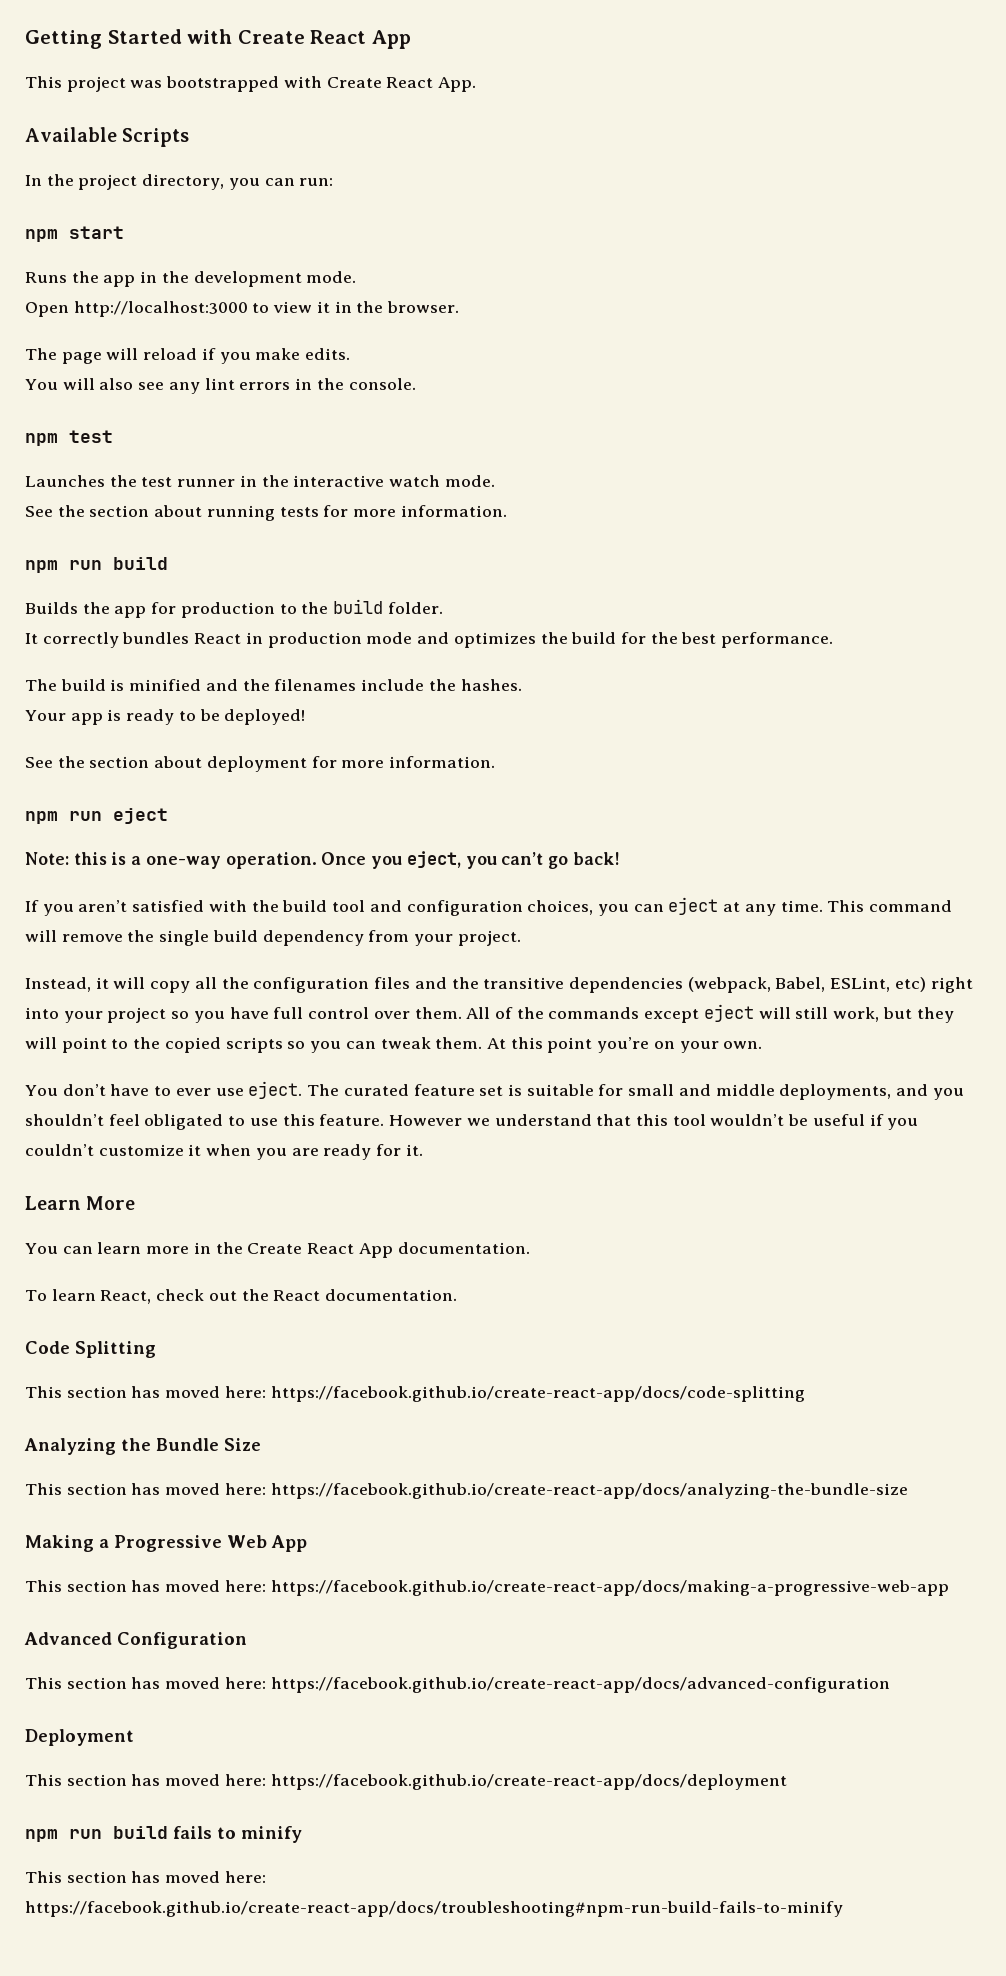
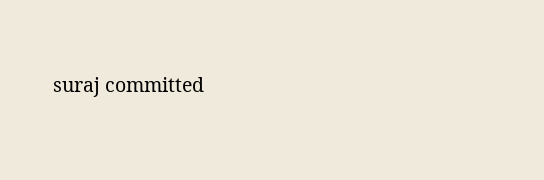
[25,29,411,49] [25,76,477,92] [25,127,190,147] [25,174,334,190] [25,226,124,242] [25,271,357,287] [25,301,460,317] [25,348,351,364] [25,378,416,394] [25,430,113,446] [25,475,495,487] [25,505,507,521] [25,557,168,573] [25,599,443,618] [25,632,834,648] [25,679,522,691] [25,709,306,725] [25,756,496,772] [25,808,168,824] [25,851,620,869] [25,897,953,916] [25,930,521,946] [25,977,973,993] [25,1004,954,1023] [25,1037,763,1053] [25,1081,964,1100] [25,1114,919,1130] [25,1144,423,1160] [25,1196,136,1210] [25,1242,530,1258] [25,1289,458,1304] [25,1341,156,1358] [25,1386,805,1402] [24,1438,261,1455] [25,1483,908,1499] [25,1535,307,1552] [25,1580,949,1596] [24,1632,247,1649] [25,1677,890,1693] [25,1729,134,1746] [25,1774,787,1790] [25,1826,302,1843] [25,1871,266,1883] [25,1901,843,1917] Getting Started with Create React App // This project was bootstrapped with Create React App. // Available Scripts // In the project directory, you can run: // npm start // Runs the app in the development mode. // Open http://localhost:3000 to view it in the browser. // The page will reload if you make edits. // You will also see any lint errors in the console. // npm test // Launches the test runner in the interactive watch mode. // See the section about running tests for more information. // npm run build // Builds the app for production to the build folder. // It correctly bundles React in production mode and optimizes the build for the best performance. // The build is minified and the filenames include the hashes. // Your app is ready to be deployed! // See the section about deployment for more information. // npm run eject // Note: this is a one-way operation. Once you eject, you can’t go back! // If you aren’t satisfied with the build tool and configuration choices, you can eject at any time. This command will remove the single build dependency from your project. // Instead, it will copy all the configuration files and the transitive dependencies (webpack, Babel, ESLint, etc) right into your project so you have full control over them. All of the commands except eject will still work, but they will point to the copied scripts so you can tweak them. At this point you’re on your own. // You don’t have to ever use eject. The curated feature set is suitable for small and middle deployments, and you shouldn’t feel obligated to use this feature. However we understand that this tool wouldn’t be useful if you couldn’t customize it when you are ready for it. // Learn More // You can learn more in the Create React App documentation. // To learn React, check out the React documentation. // Code Splitting // This section has moved here: https://facebook.github.io/create-react-app/docs/code-splitting // Analyzing the Bundle Size // This section has moved here: https://facebook.github.io/create-react-app/docs/analyzing-the-bundle-size // Making a Progressive Web App // This section has moved here: https://facebook.github.io/create-react-app/docs/making-a-progressive-web-app // Advanced Configuration // This section has moved here: https://facebook.github.io/create-react-app/docs/advanced-configuration // Deployment // This section has moved here: https://facebook.github.io/create-react-app/docs/deployment // npm run build fails to minify // This section has moved here: https://facebook.github.io/create-react-app/docs/troubleshooting#npm-run-build-fails-to-minify -> [53,77,205,97] suraj committed

